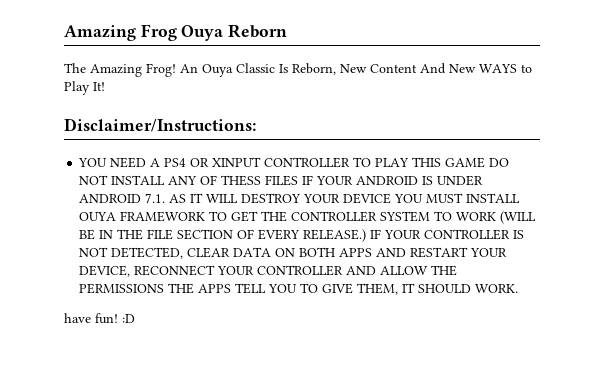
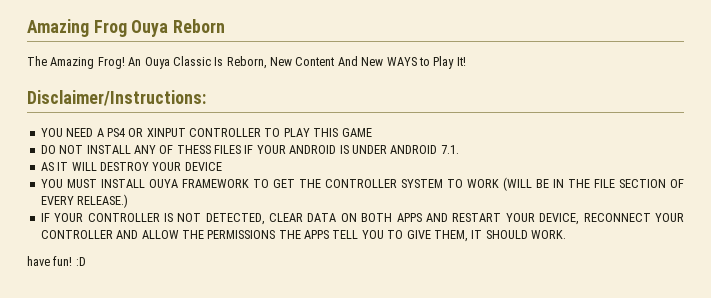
(486, 162) none -> (372, 132) //
(166, 198) none -> (459, 149) //
(392, 198) none -> (222, 166) //
(367, 235) none -> (129, 201) //

